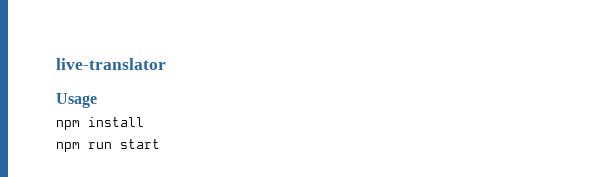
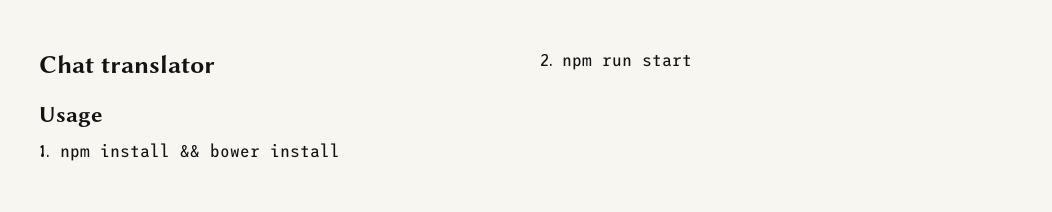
[56,58,166,70] live-translator -> [39,55,215,73] Chat translator
(97, 100) none -> [39,145,50,157] 1.
(144, 122) // -> [179,143,340,158] [540,53,553,66] && bower install // 2.

